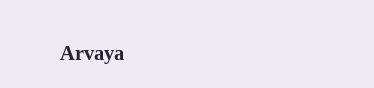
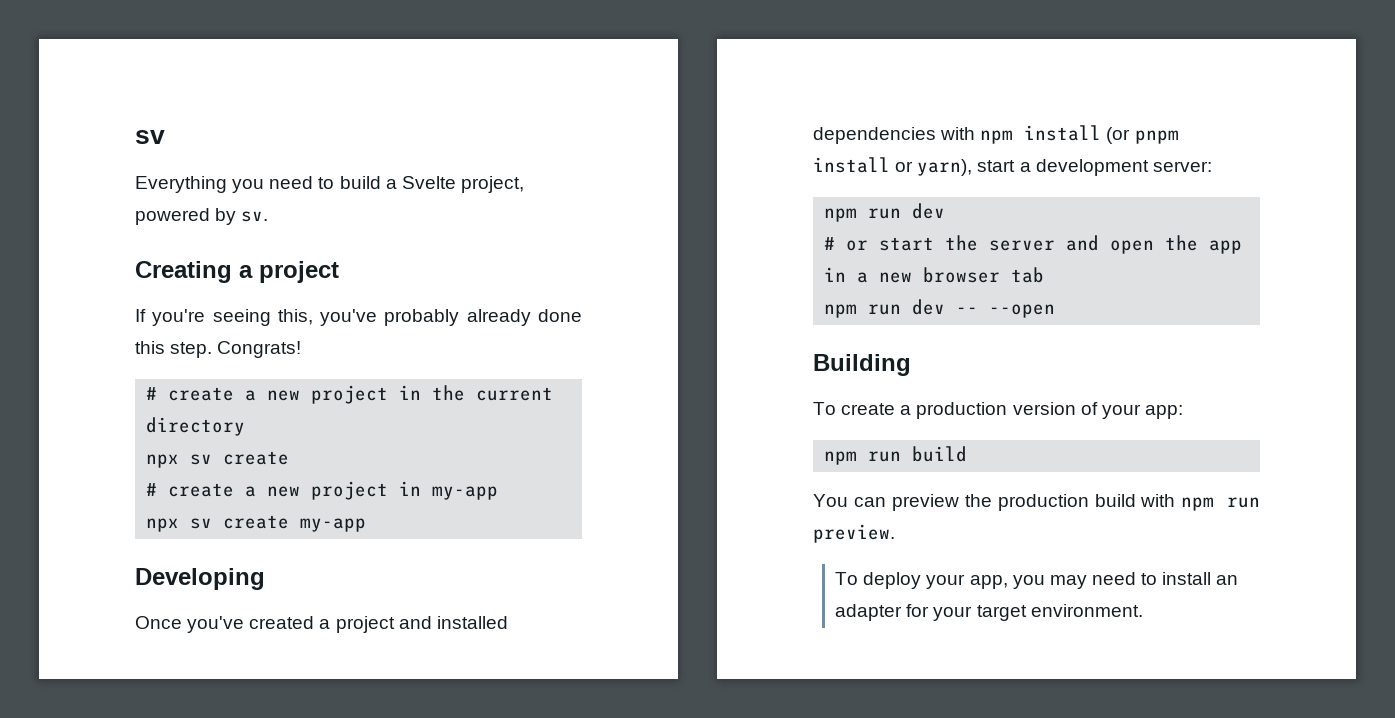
[60,46,124,64] Arvaya -> [135,130,165,144] [135,176,524,193] [135,208,269,225] [135,261,339,283] [135,309,582,326] [135,341,302,358] [146,385,554,404] [146,417,246,436] [146,451,290,468] [146,481,499,500] [146,515,367,532] [135,568,265,590] [135,616,508,633] [813,125,1179,144] [813,157,1212,176] [824,203,946,222] [824,235,1243,254] [824,267,1045,283] [824,299,1056,318] [813,354,911,376] [813,402,1183,419] [824,446,968,465] [813,494,1260,511] [813,524,895,543] [835,572,1239,589] [835,604,1143,621] sv // Everything you need to build a Svelte project, powered by sv. // Creating a project // If you're seeing this, you've probably already done this step. Congrats! // # create a new project in the current directory // npx sv create // # create a new project in my-app // npx sv create my-app // Developing // Once you've created a project and installed dependencies with npm install (or pnpm install or yarn), start a development server: // npm run dev // # or start the server and open the app in a new browser tab // npm run dev -- --open // Building // To create a production version of your app: // npm run build // You can preview the production build with npm run preview. // To deploy your app, you may need to install an adapter for your target environment.

